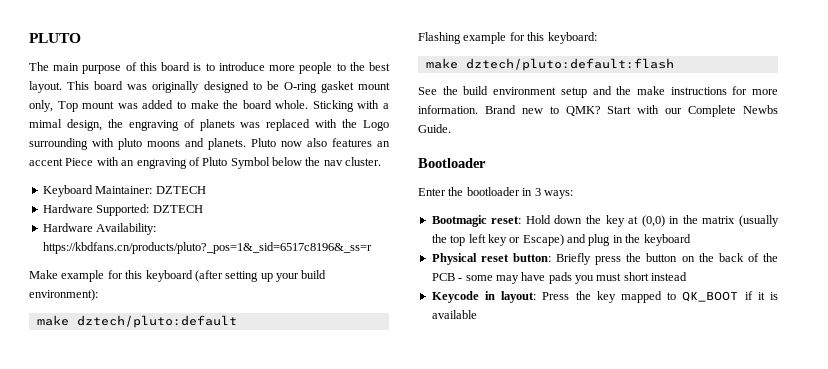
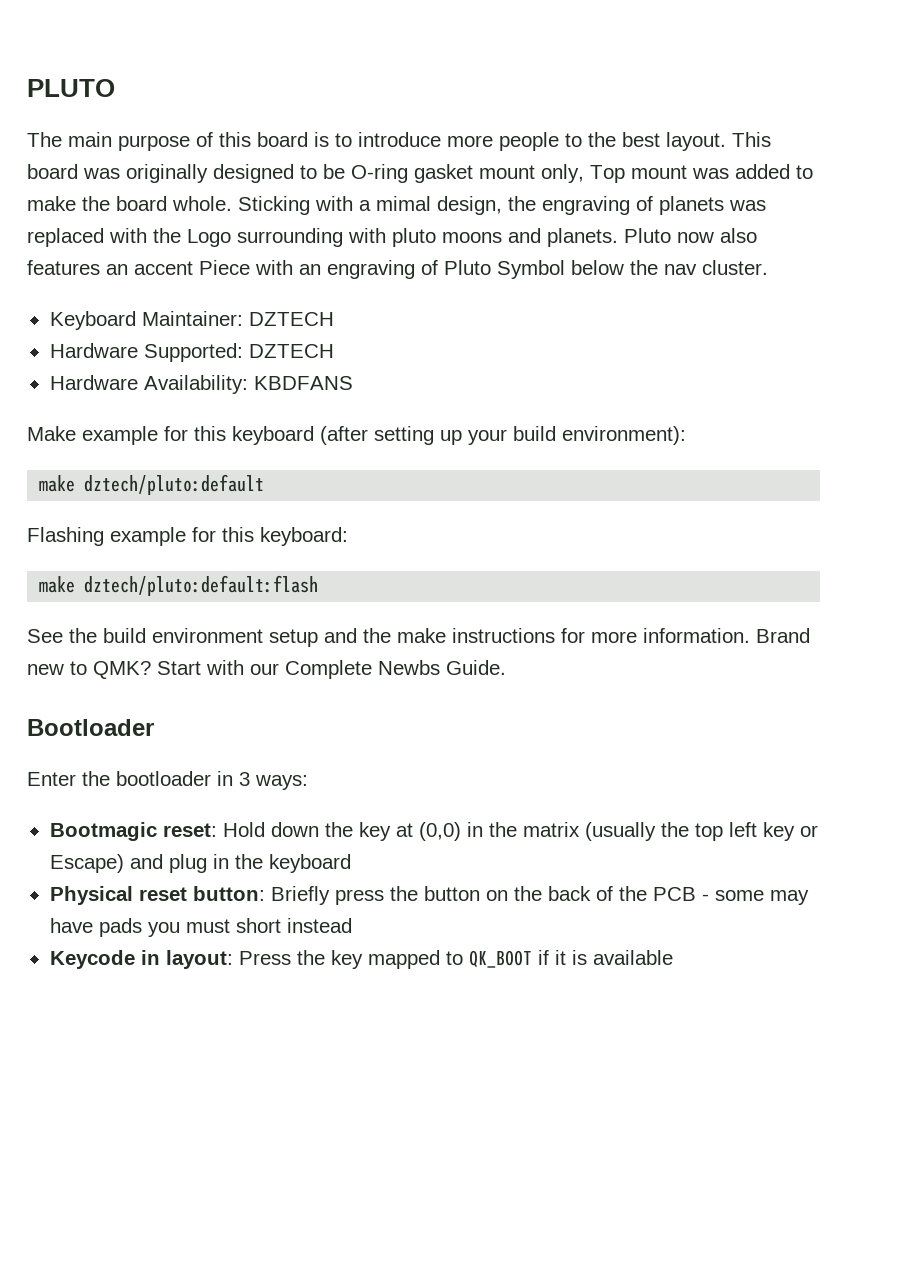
[42,242,372,254] https://kbdfans.cn/products/pluto?_pos=1&_sid=6517c8196&_ss=r -> [253,376,353,390] KBDFANS

